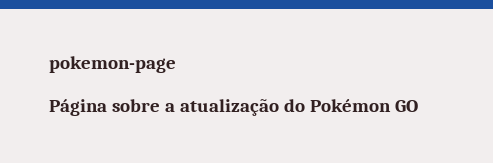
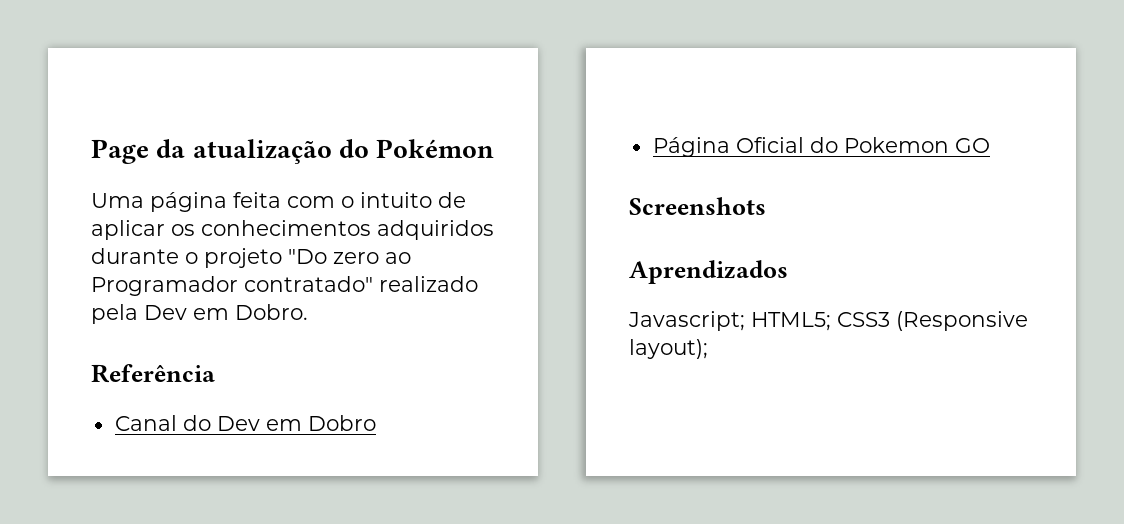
[49,56,176,73] [49,99,175,116] pokemon-page // Página sobre a -> [91,139,186,164] Page da
[394,100,418,112] GO -> [91,192,466,212] [91,220,494,240] [91,248,411,268] [91,276,478,296] [91,304,308,324] [91,364,215,383] [114,415,376,431] [652,137,990,157] [629,197,766,215] [629,260,788,284] [628,311,1028,331] [629,339,708,359] // Uma página feita com o intuito de aplicar os conhecimentos adquiridos durante o projeto "Do zero ao Programador contratado" realizado pela Dev em Dobro. // Referência // Canal do Dev em Dobro // Página Oficial do Pokemon GO // Screenshots // Aprendizados // Javascript; HTML5; CSS3 (Responsive layout);

